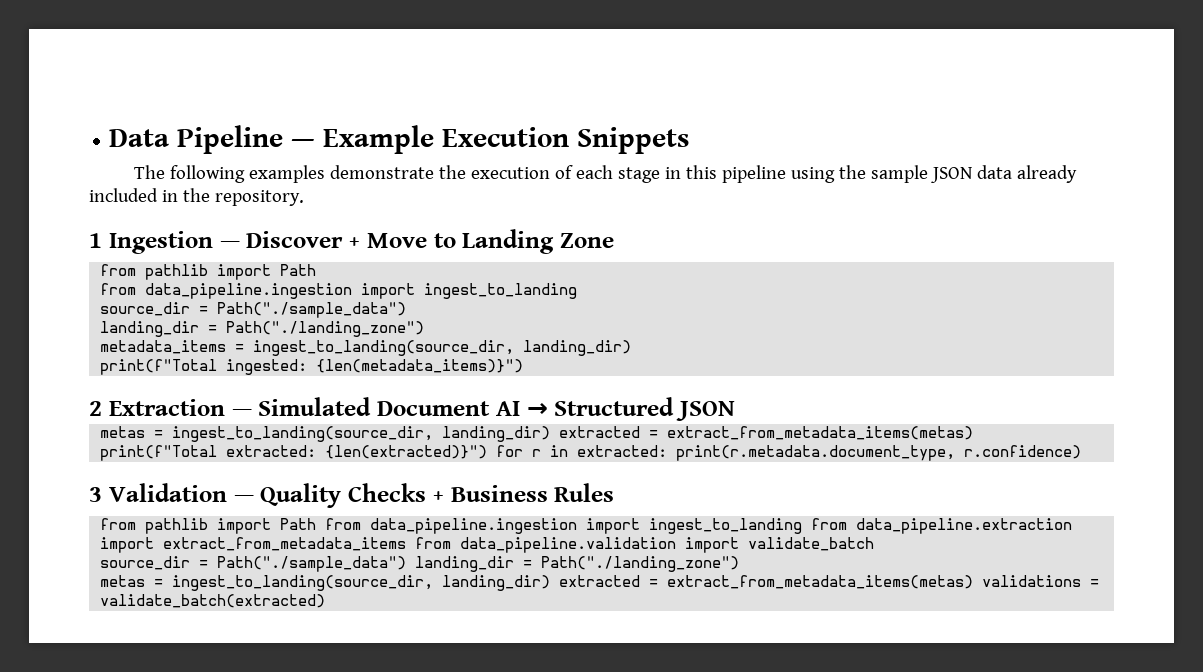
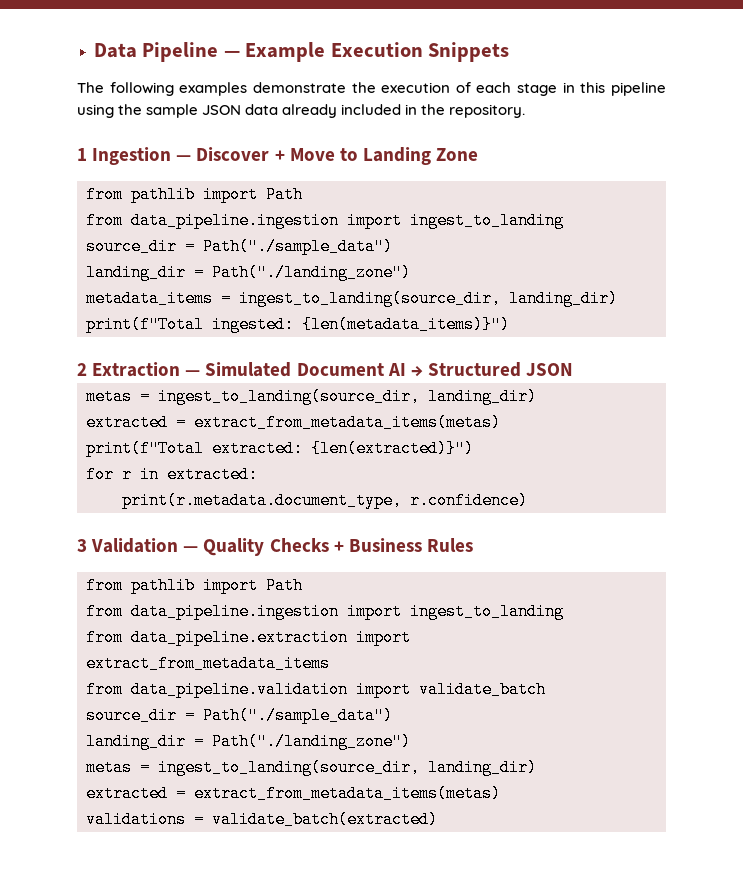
(551, 434) none -> (537, 396) //
(488, 452) none -> (474, 448) //
(668, 451) none -> (258, 474) //
[325,518,803,534] from data_pipeline.ingestion import ingest_to_landing -> [86,603,564,620] // from data_pipeline.ingestion import ingest_to_landing //
(407, 544) none -> (330, 663) //
(407, 564) none -> (393, 715) //
[559,575,974,589] extracted = extract_from_metadata_items(metas) -> [86,785,501,802] // extracted = extract_from_metadata_items(metas) //

